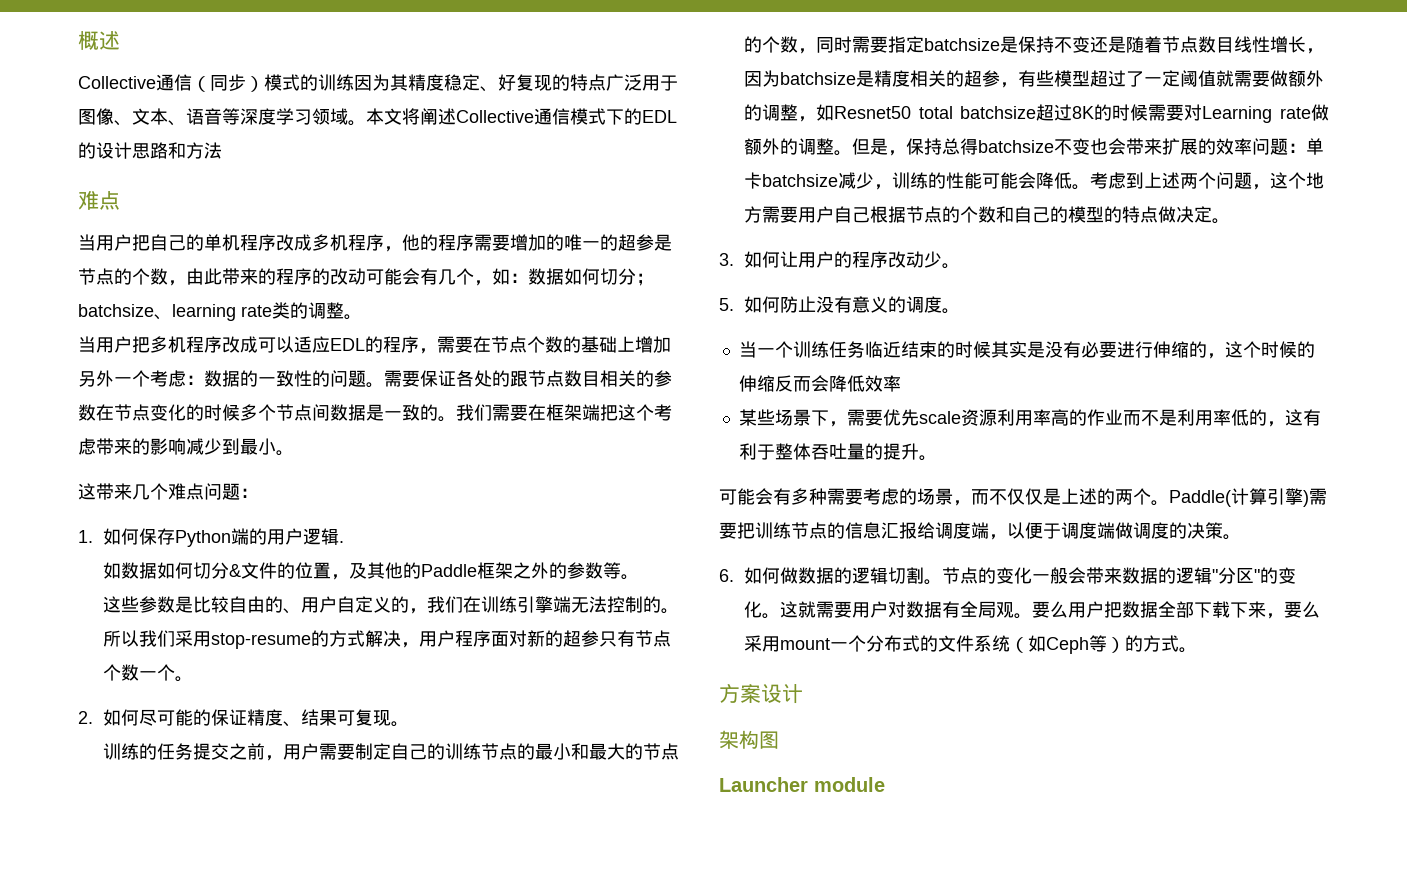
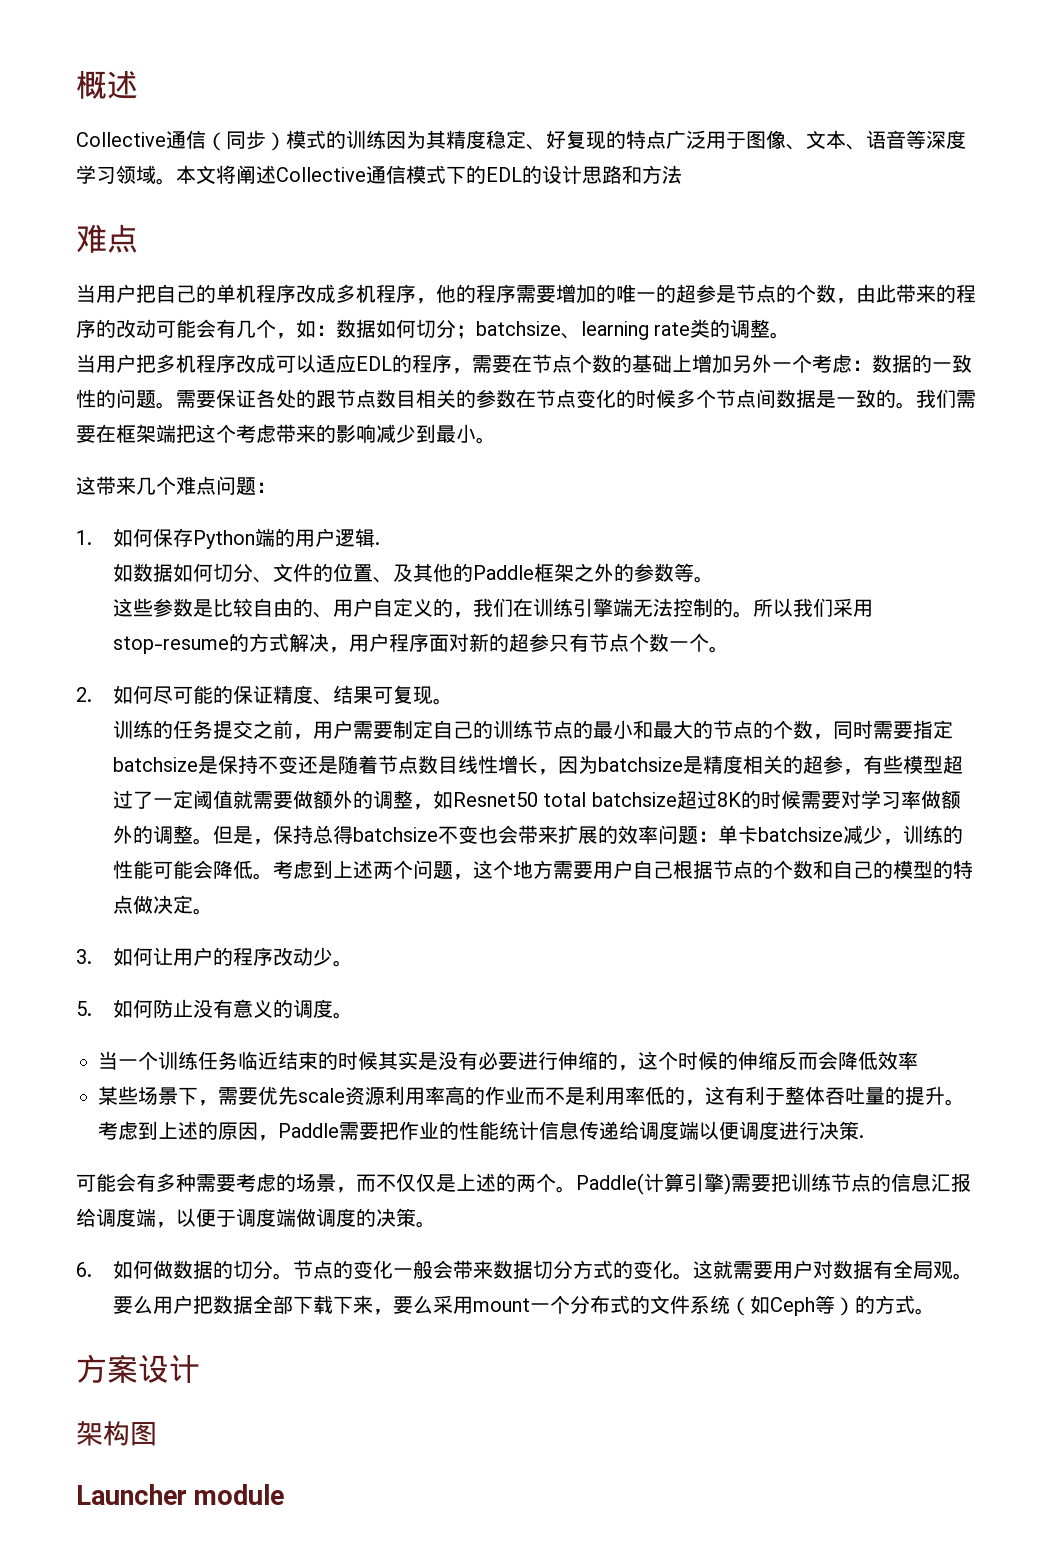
[229,564,242,577] & -> [252,577,273,583] 、
[331,574,350,580] ， -> [372,577,393,583] 、
[1202,106,1311,123] Learning rate -> [860,790,921,809] 学习率
(937, 458) none -> [98,1121,864,1141] 考虑到上述的原因，Paddle需要把作业的性能统计信息传递给调度端以便调度进行决策.
[852,567,925,584] 逻辑切割 -> [232,1260,273,1279] 切分
[1158,567,1261,584] 的逻辑"分区" -> [532,1260,613,1279] 切分方式

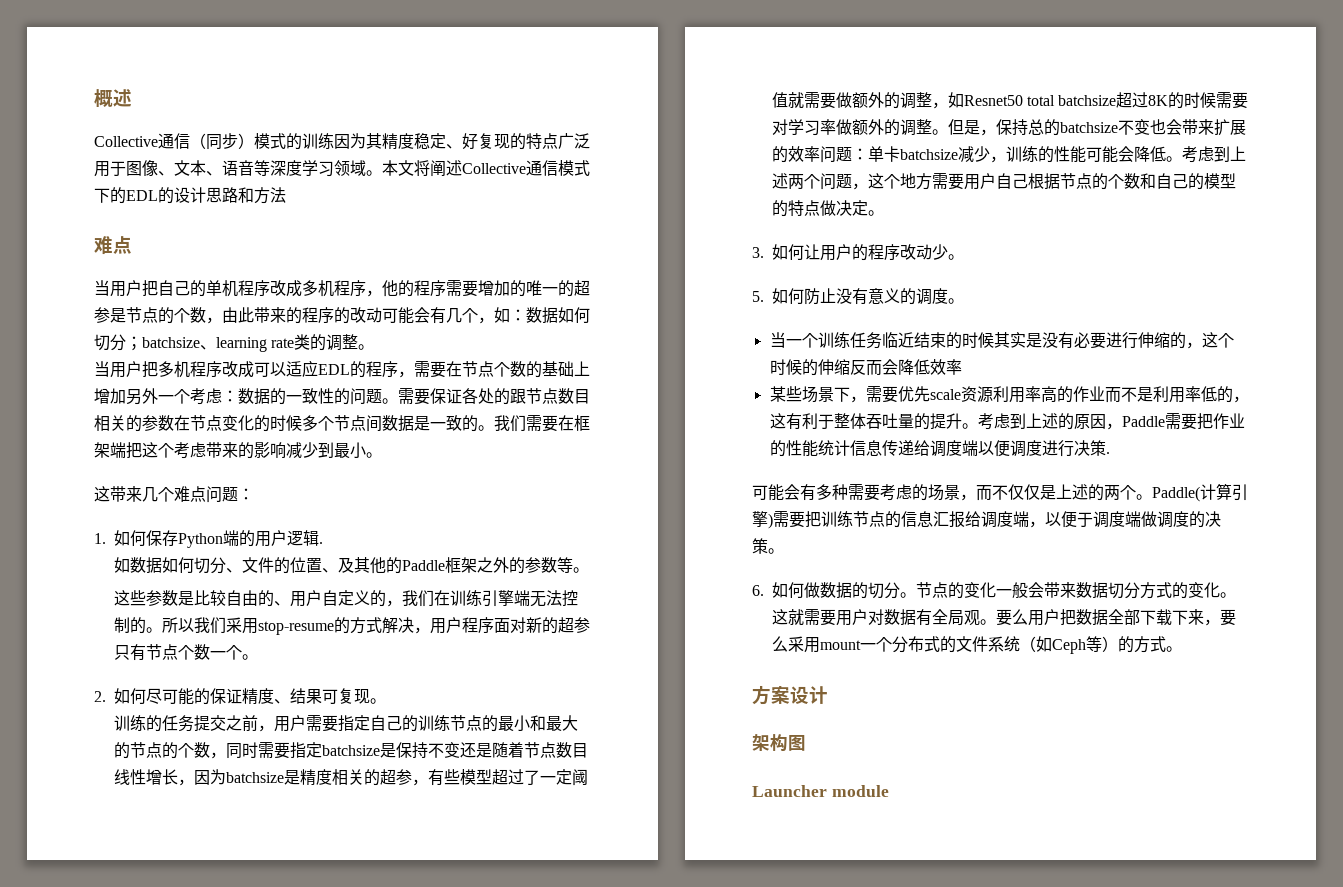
[392,720,413,739] 制 -> [337,715,354,732] 指
[332,825,353,844] 得 -> [1043,119,1060,136] 的

